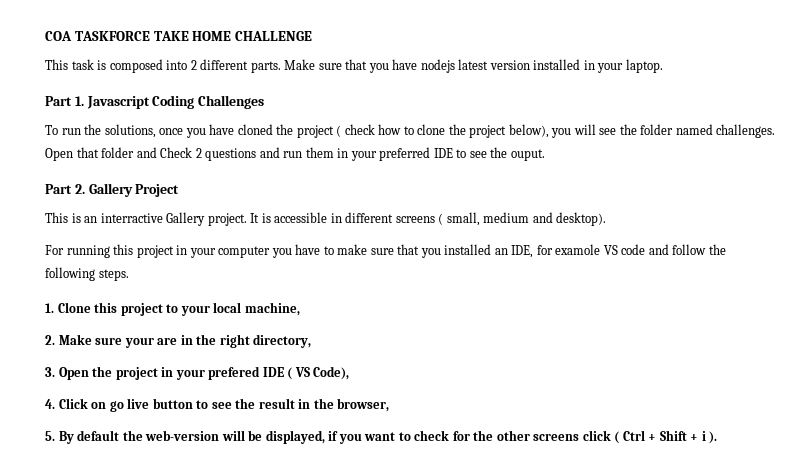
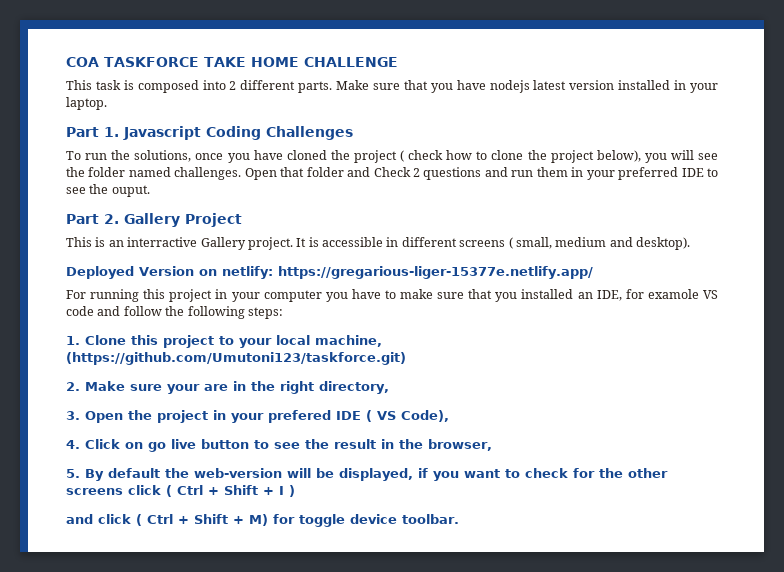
(607, 219) none -> [66,266,593,279] // Deployed Version on netlify: https://gregarious-liger-15377e.netlify.app/
[98,269,129,281] steps. -> [247,307,283,319] steps:
(300, 309) none -> [66,352,406,365] (https://github.com/Umutoni123/taskforce.git)
[701,431,718,444] i ). -> [279,485,295,497] [66,514,459,527] I ) // and click ( Ctrl + Shift + M) for toggle device toolbar.

